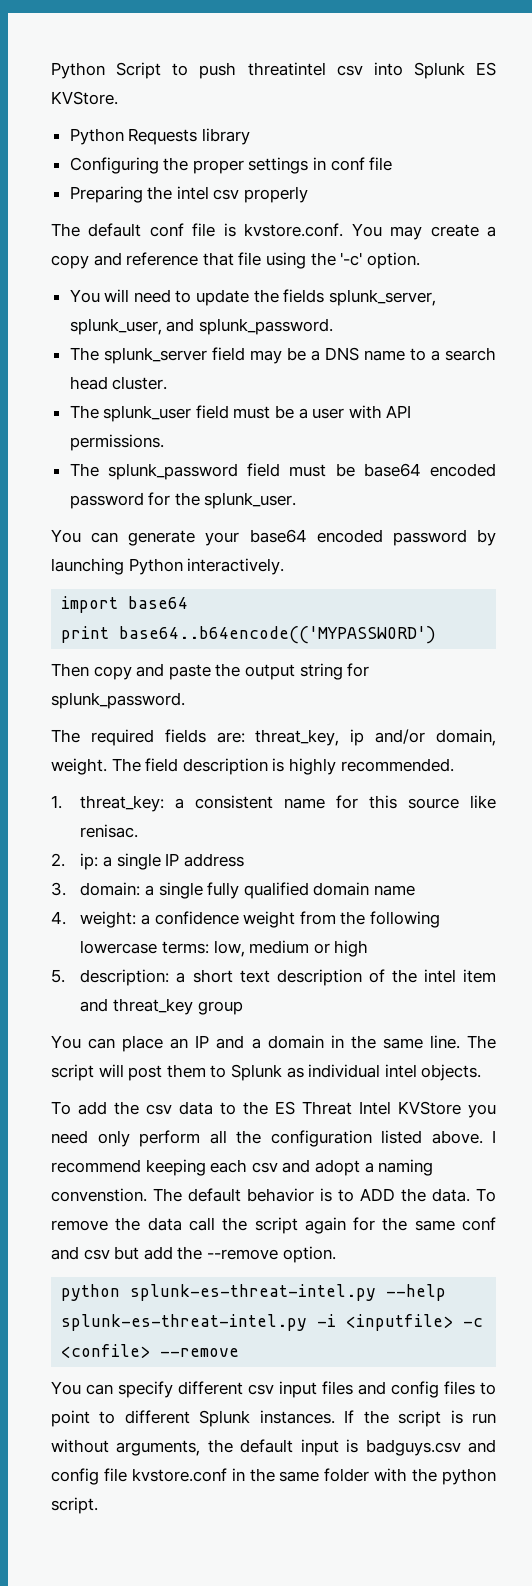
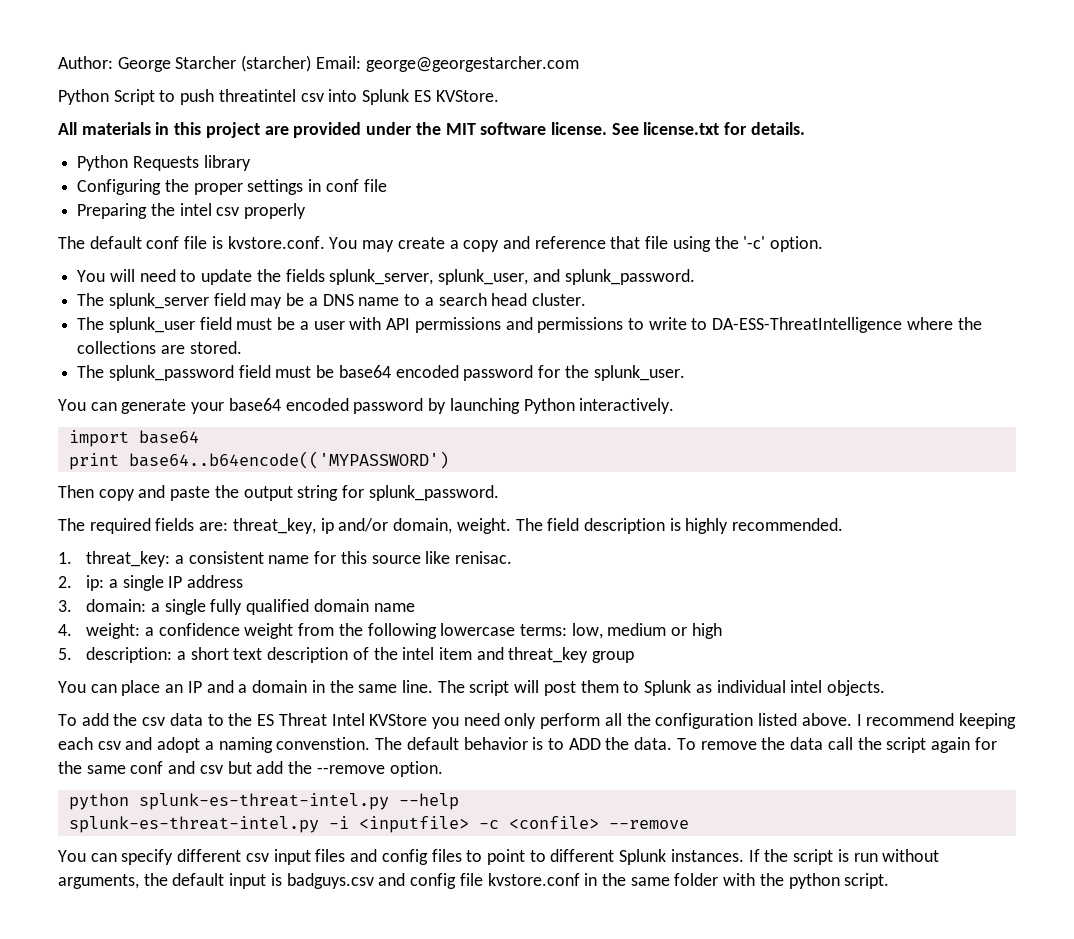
(51, 70) none -> [58,55,579,72] Author: George Starcher (starcher) Email: george@georgestarcher.com //
(118, 98) none -> [58,122,805,138] // All materials in this project are provided under the MIT software license. See license.txt for details.
[69,434,164,451] permissions. -> [414,317,982,333] [77,341,242,354] permissions and permissions to write to DA-ESS-ThreatIntelligence where the collections are stored.

